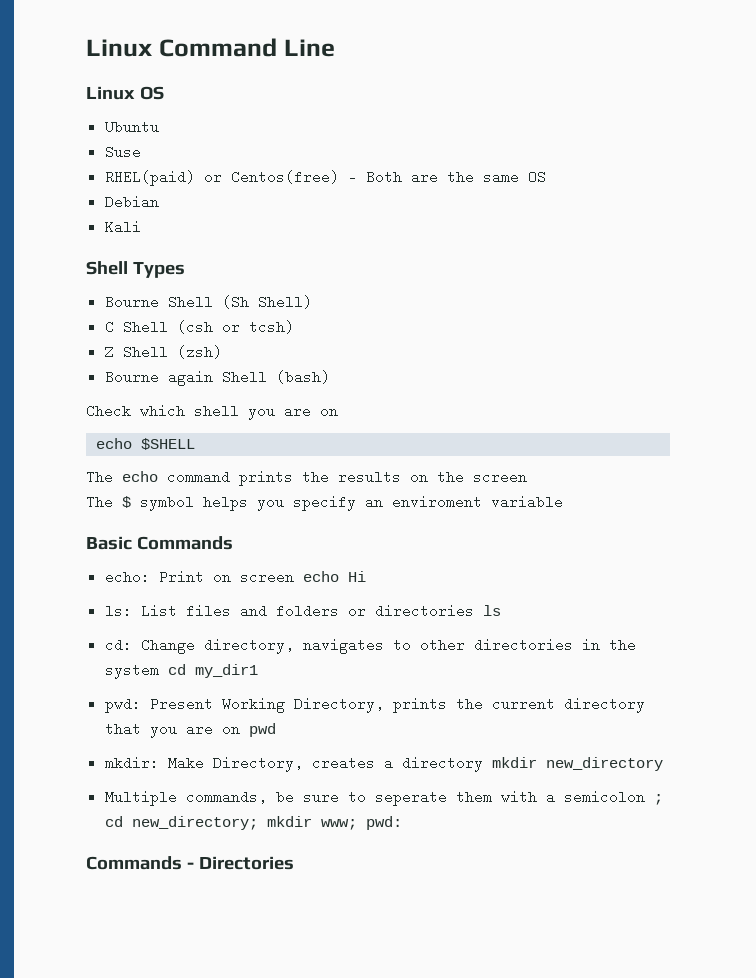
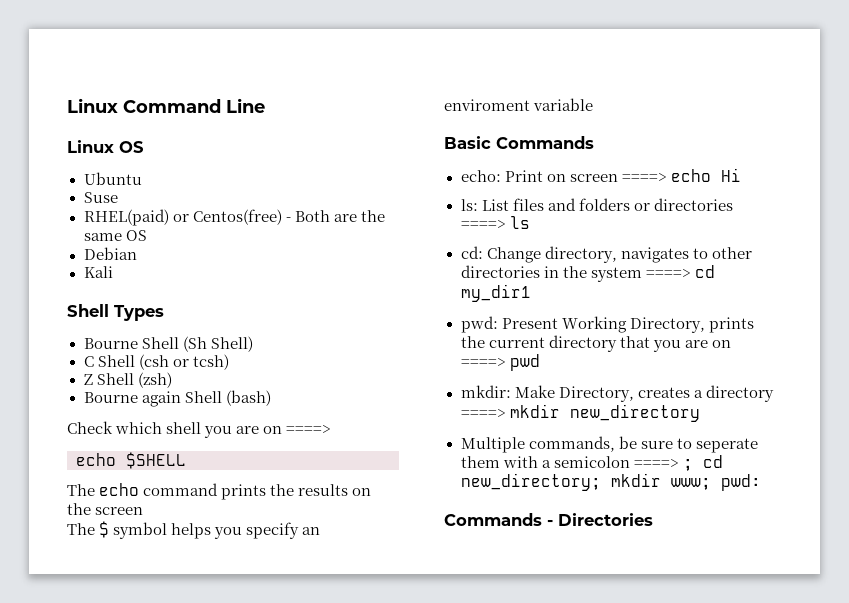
(338, 412) none -> [286,425,332,434] ====>
(294, 577) none -> [621,173,667,182] ====>
(474, 611) none -> [460,220,506,229] ====>
(159, 671) none -> [645,269,691,278] ====>
(240, 730) none -> [460,358,506,367] ====>
(483, 764) none -> [460,409,506,418] ====>
(645, 797) none -> [633,459,679,468] ====>

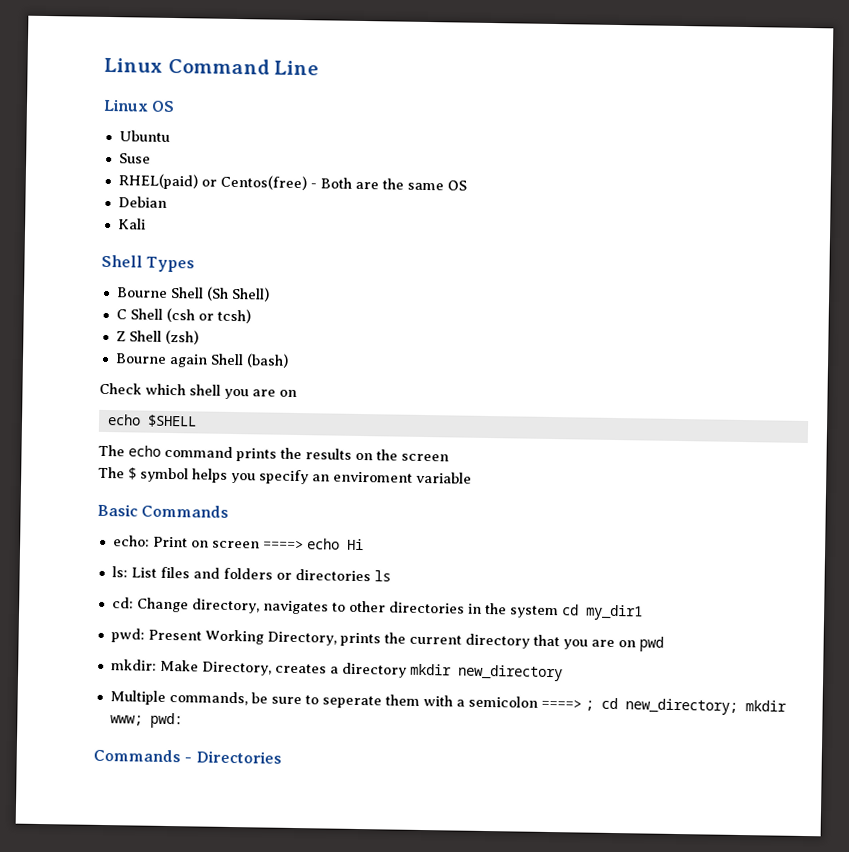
[286,425,332,434] ====> -> (297, 393) none
[460,220,506,229] ====> -> (371, 575) none
[645,269,691,278] ====> -> (559, 612) none
[460,358,506,367] ====> -> (636, 644) none
[460,409,506,418] ====> -> (407, 670) none

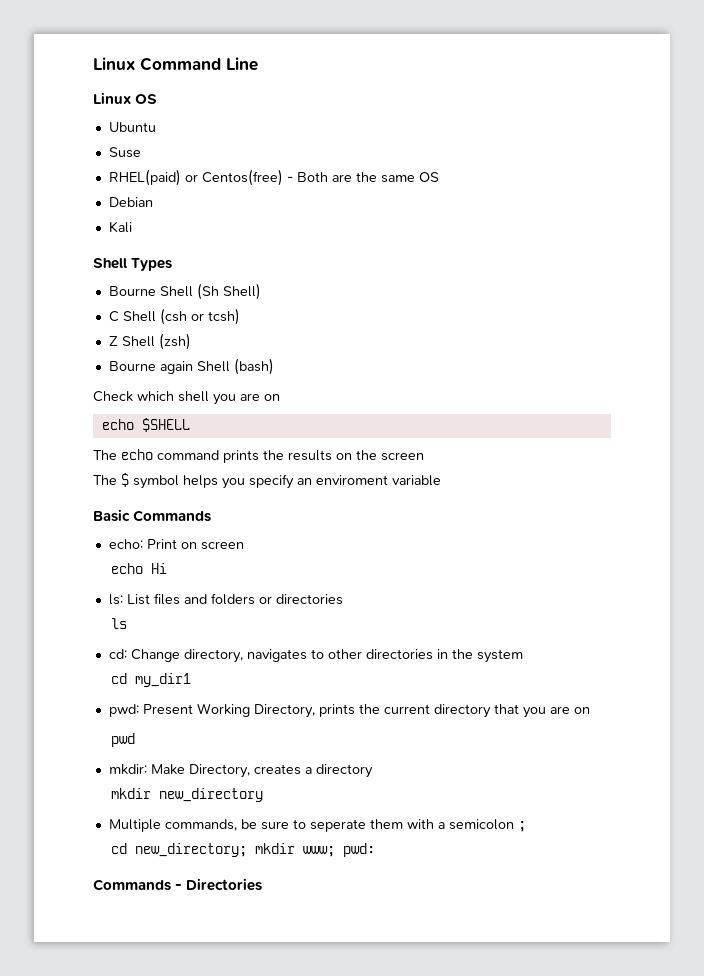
[262,540,304,550] ====> -> (244, 545) //
(371, 575) none -> (343, 599) //
(559, 612) none -> (523, 656) //
(636, 644) none -> (590, 710) //
(407, 670) none -> (373, 771) //
[540,699,582,709] ====> -> (514, 824) none
(594, 705) none -> (526, 826) //

